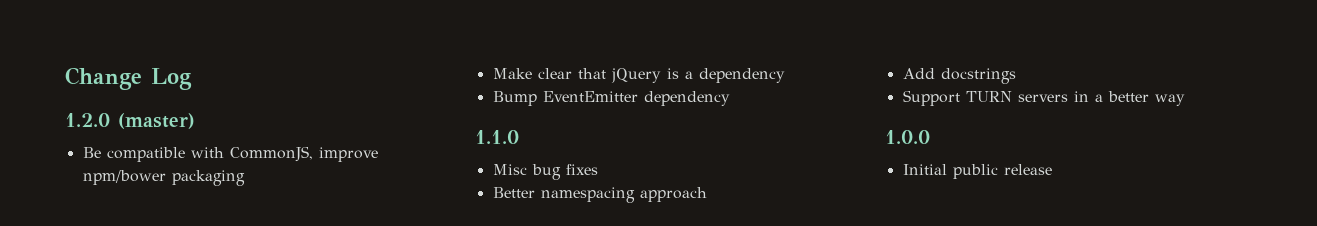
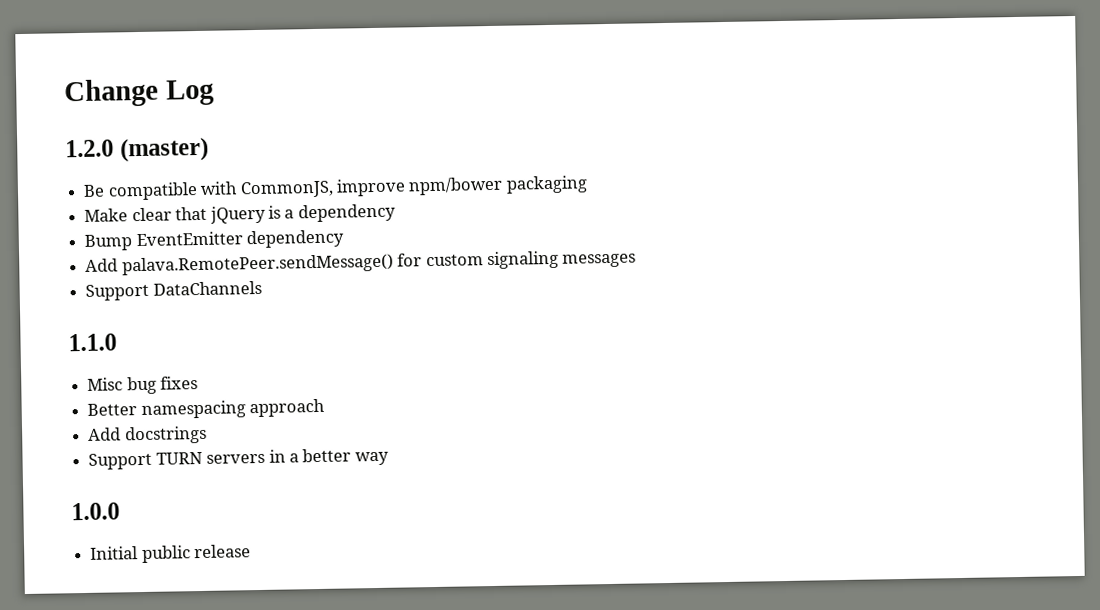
(730, 98) none -> [85,250,637,276] [85,280,262,301] // Add palava.RemotePeer.sendMessage() for custom signaling messages // Support DataChannels

